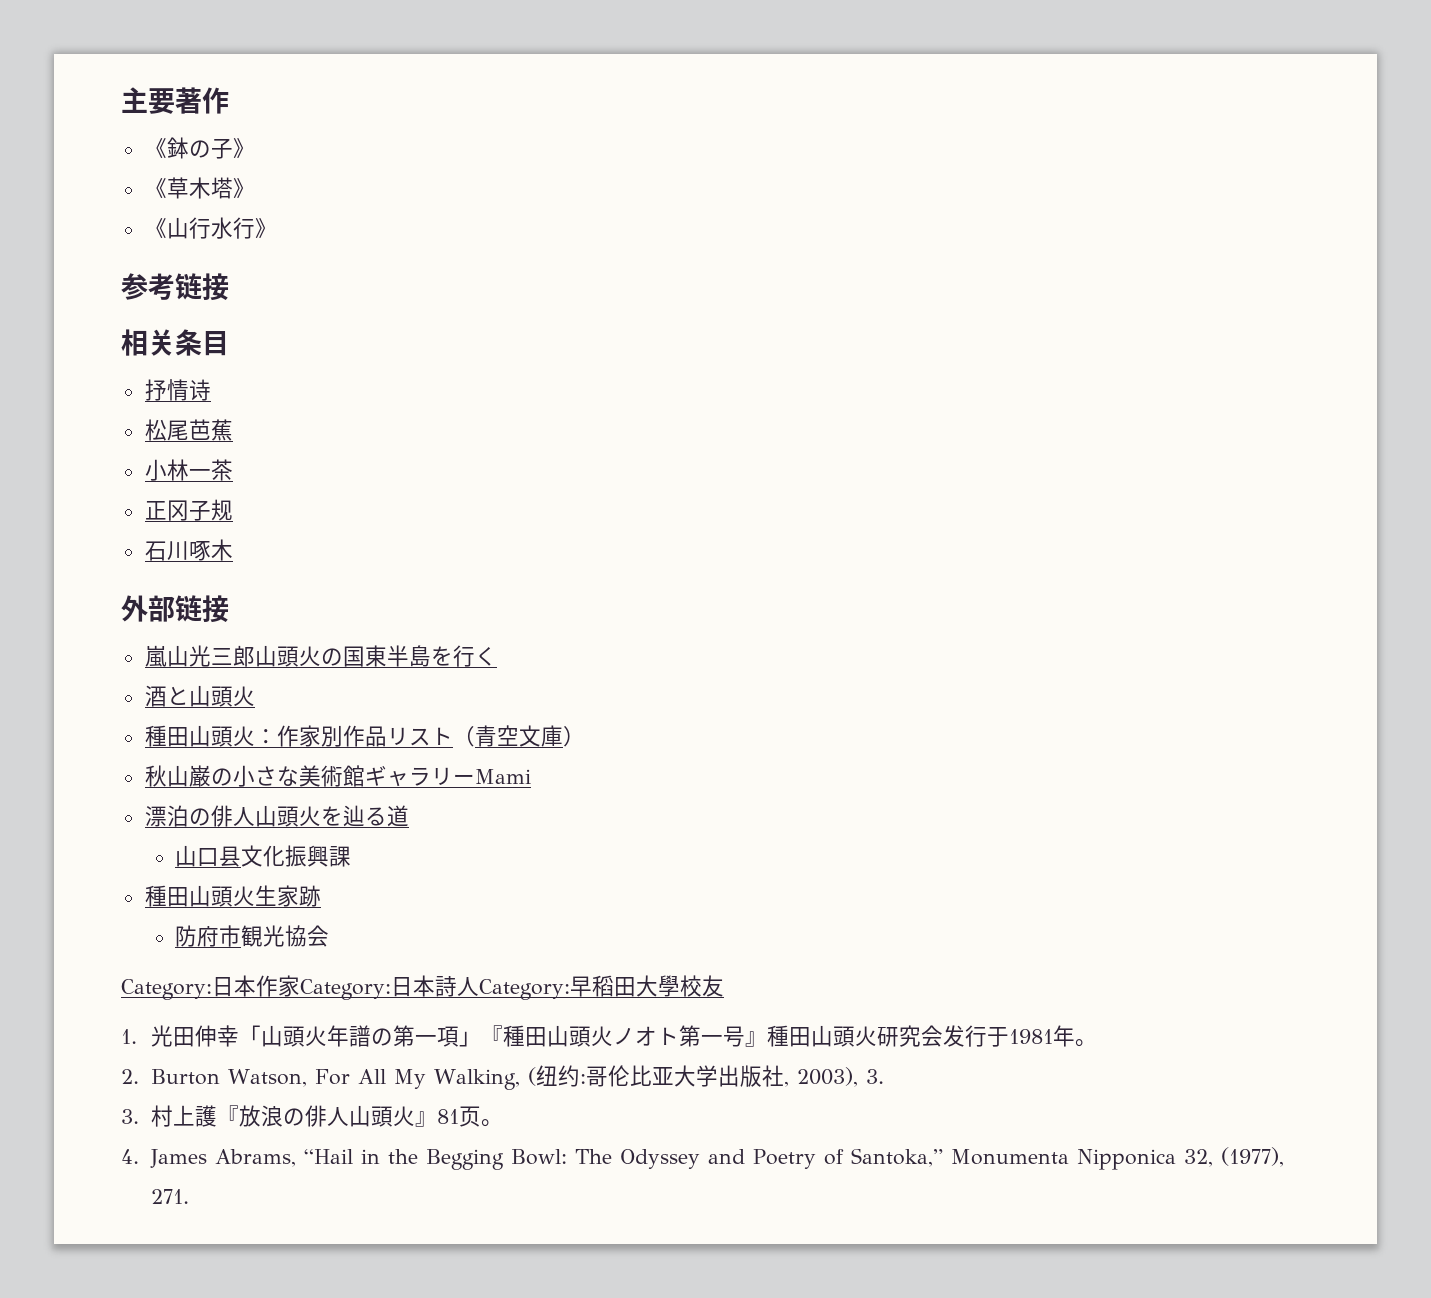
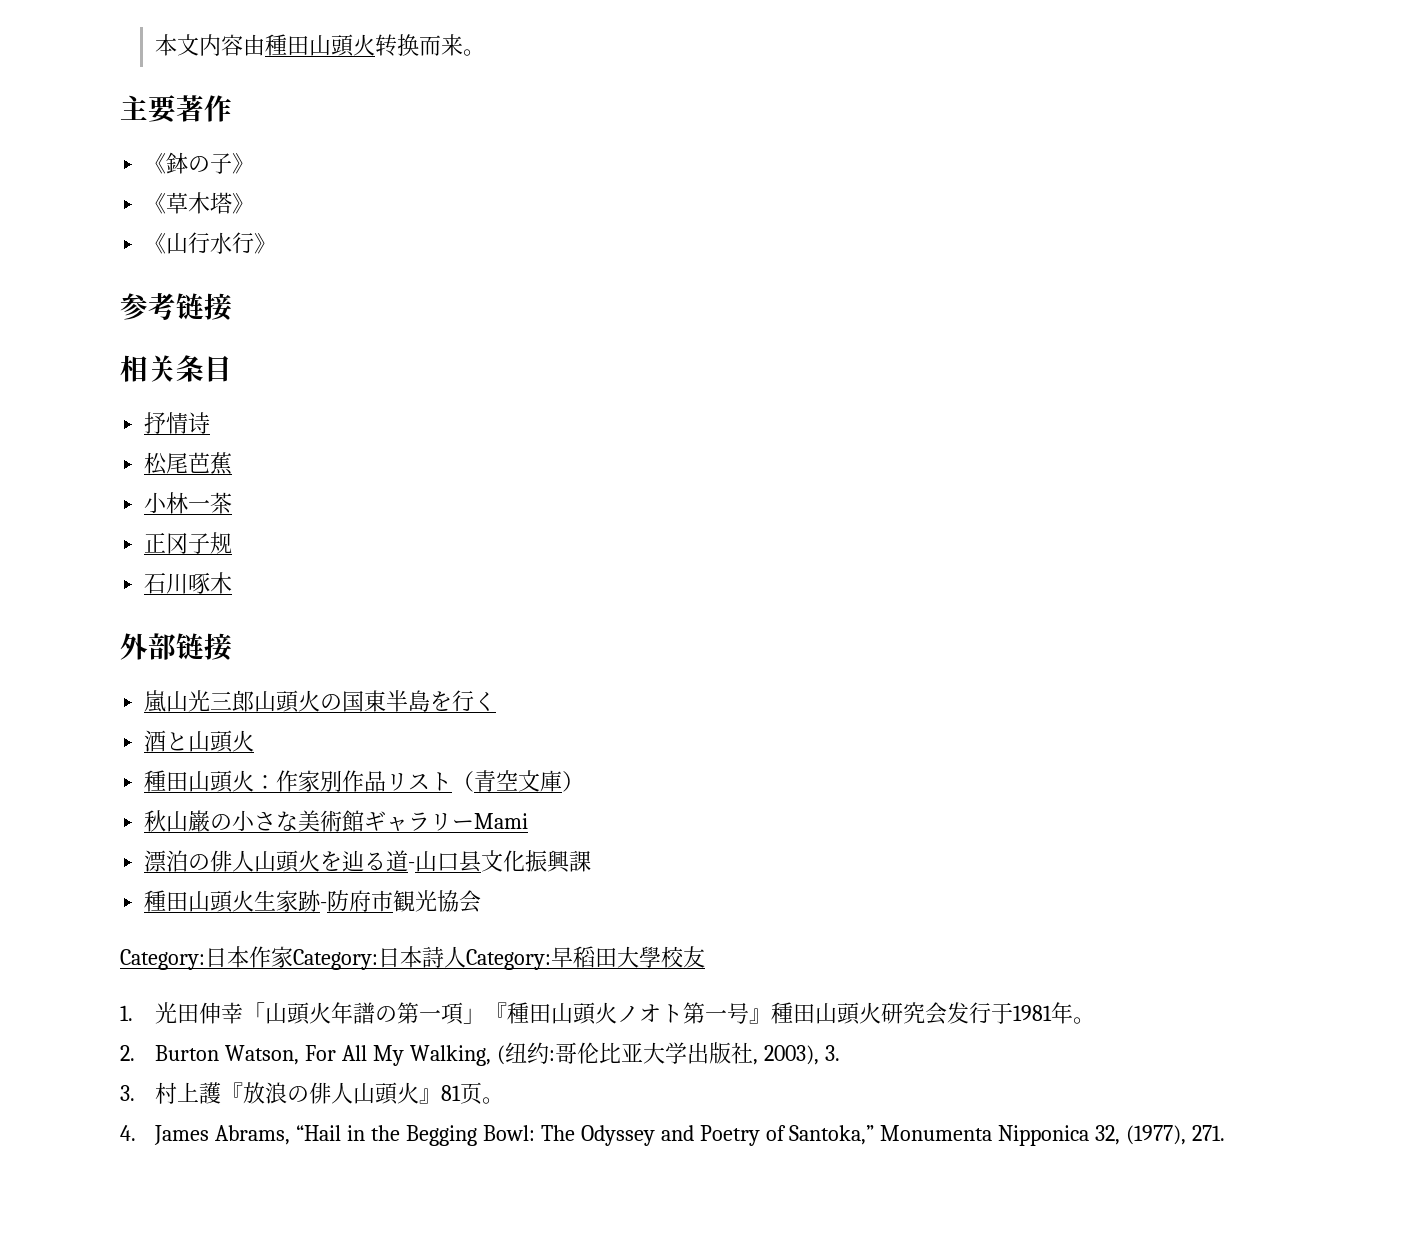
(121, 100) none -> [155,34,486,57] 本文内容由種田山頭火转换而来。 //
(409, 816) // -> [408,862,416,869] -
(321, 896) // -> [320,902,328,909] -

